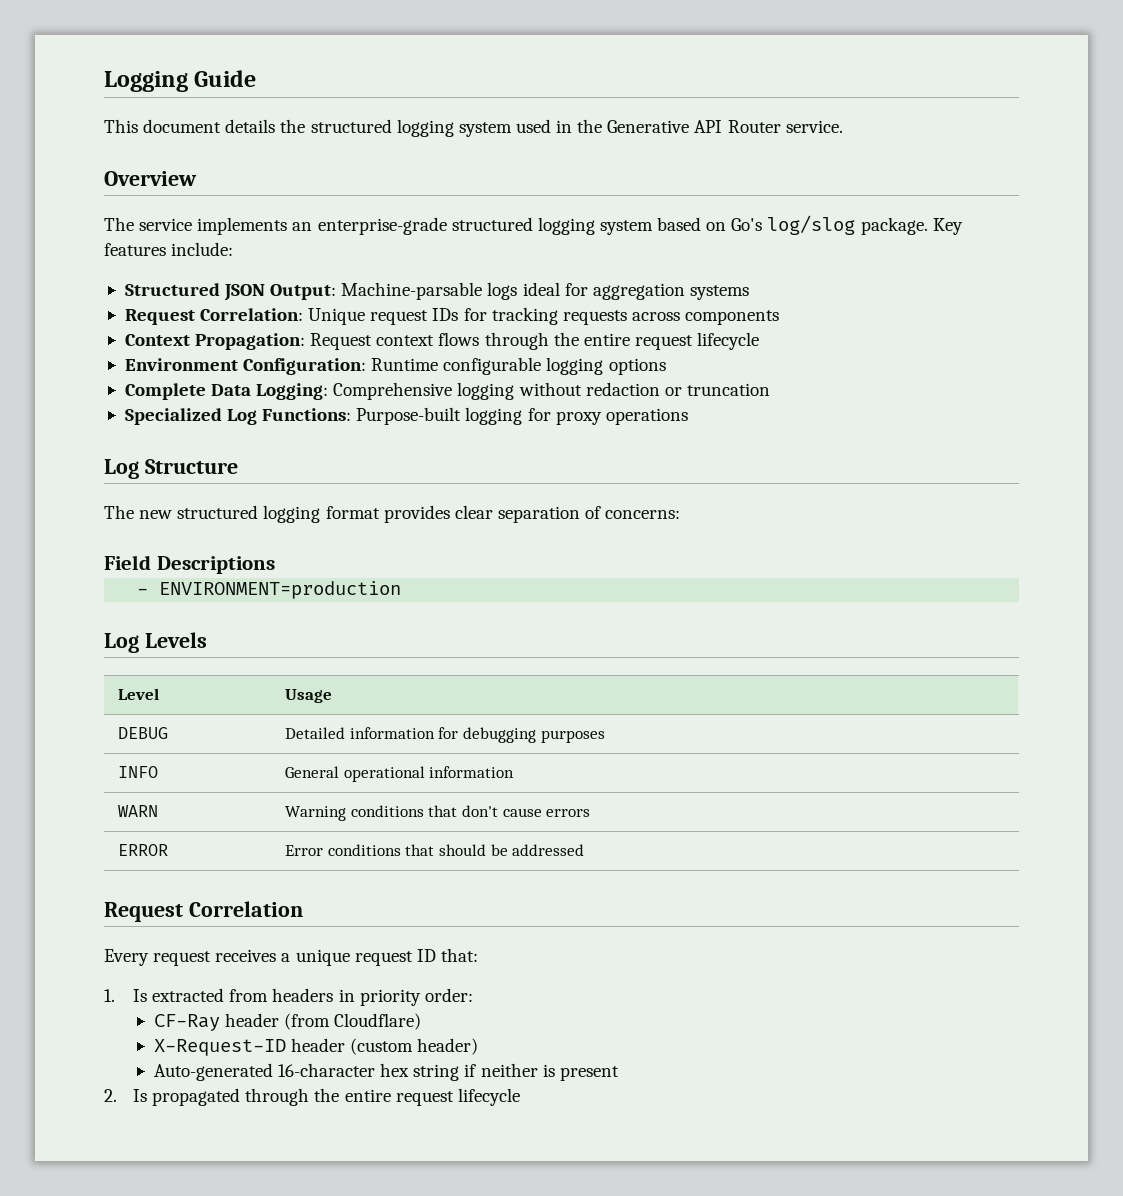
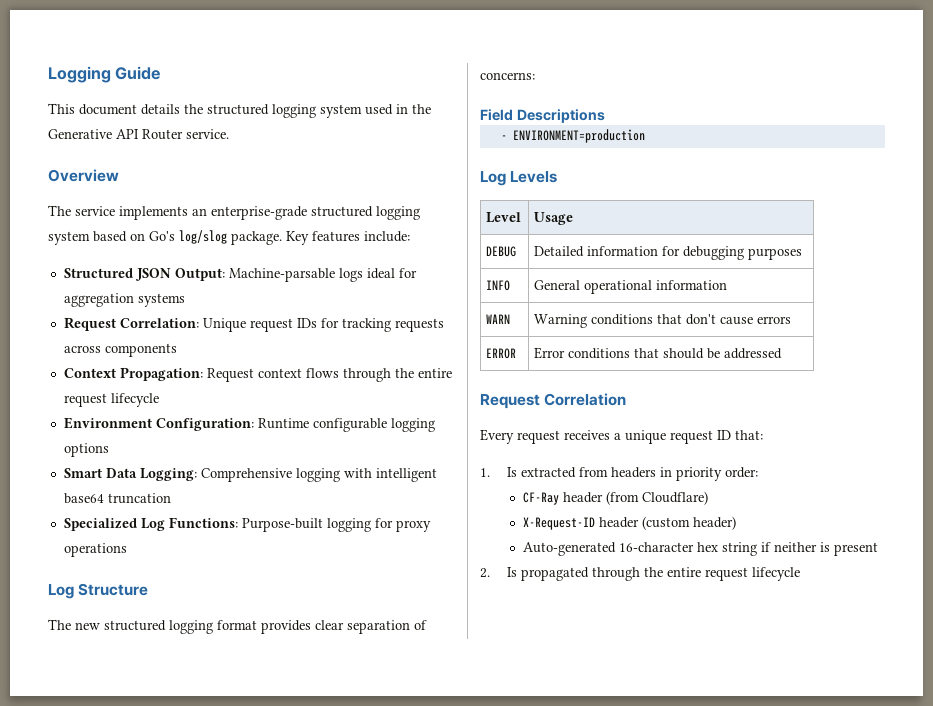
[124,383,206,400] Complete -> [63,468,102,478] Smart
[518,382,682,396] without redaction or -> [343,468,437,482] [63,493,104,504] with intelligent base64

